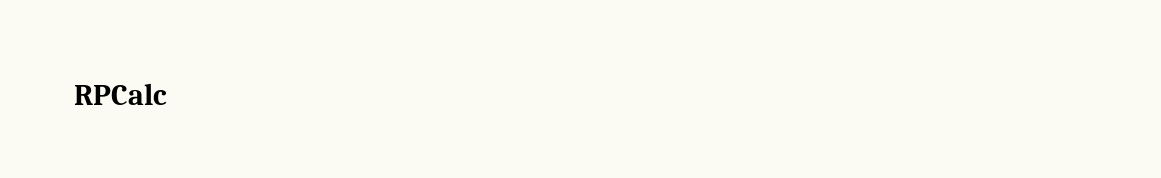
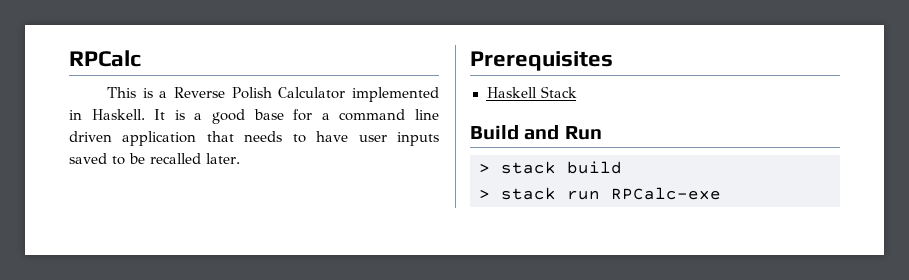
(167, 94) none -> [106,87,439,102] [69,109,439,124] [69,131,439,146] [69,153,240,165] [470,51,613,71] [486,86,577,98] [470,125,602,140] [479,161,622,174] [479,187,721,200] // This is a Reverse Polish Calculator implemented in Haskell. It is a good base for a command line driven application that needs to have user inputs saved to be recalled later. // Prerequisites // Haskell Stack // Build and Run // > stack build // > stack run RPCalc-exe

